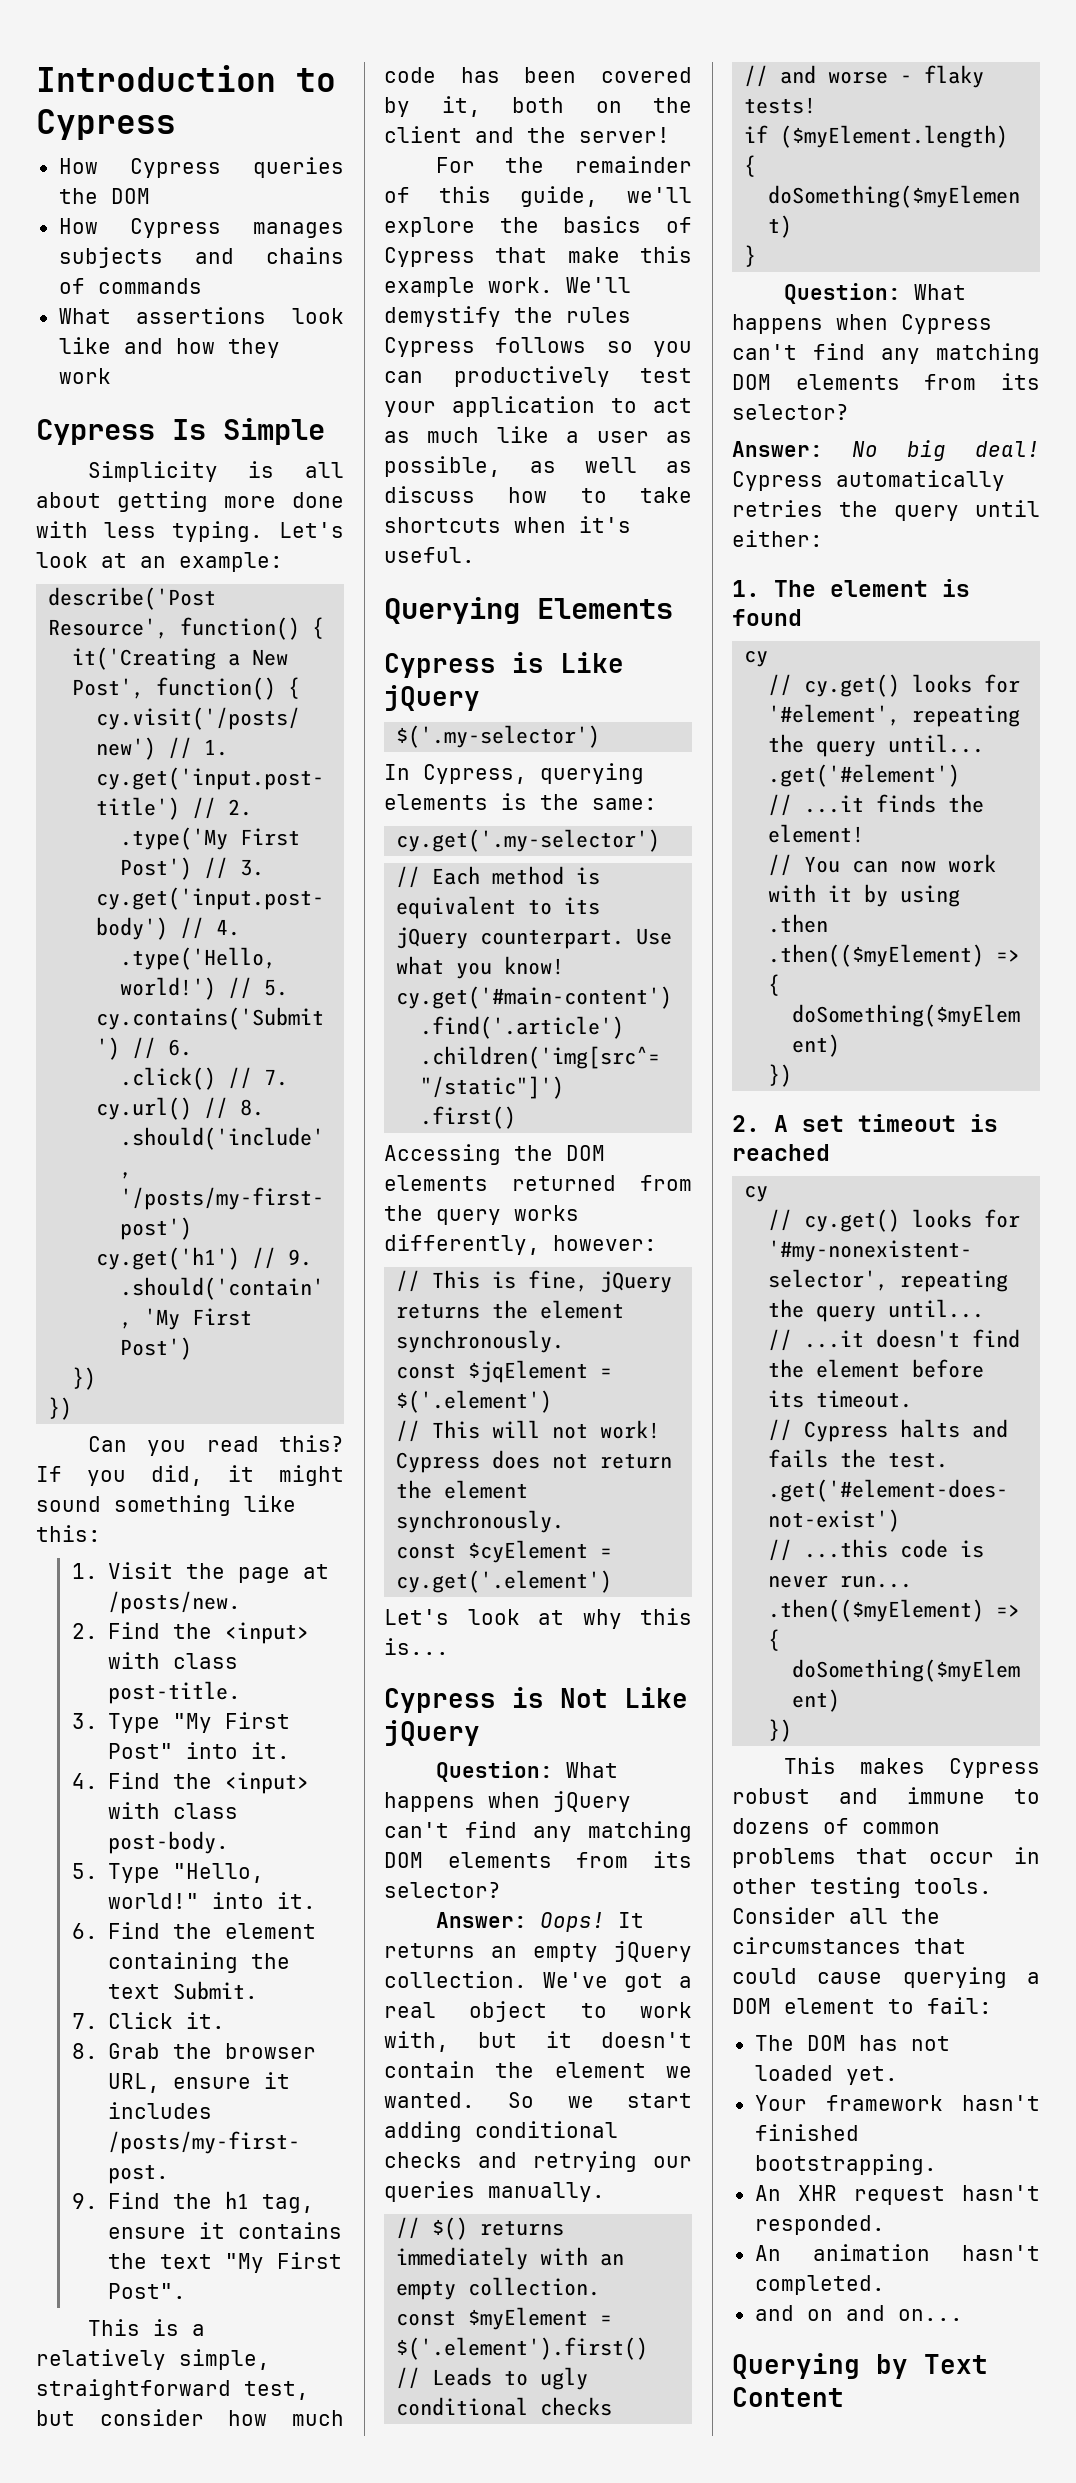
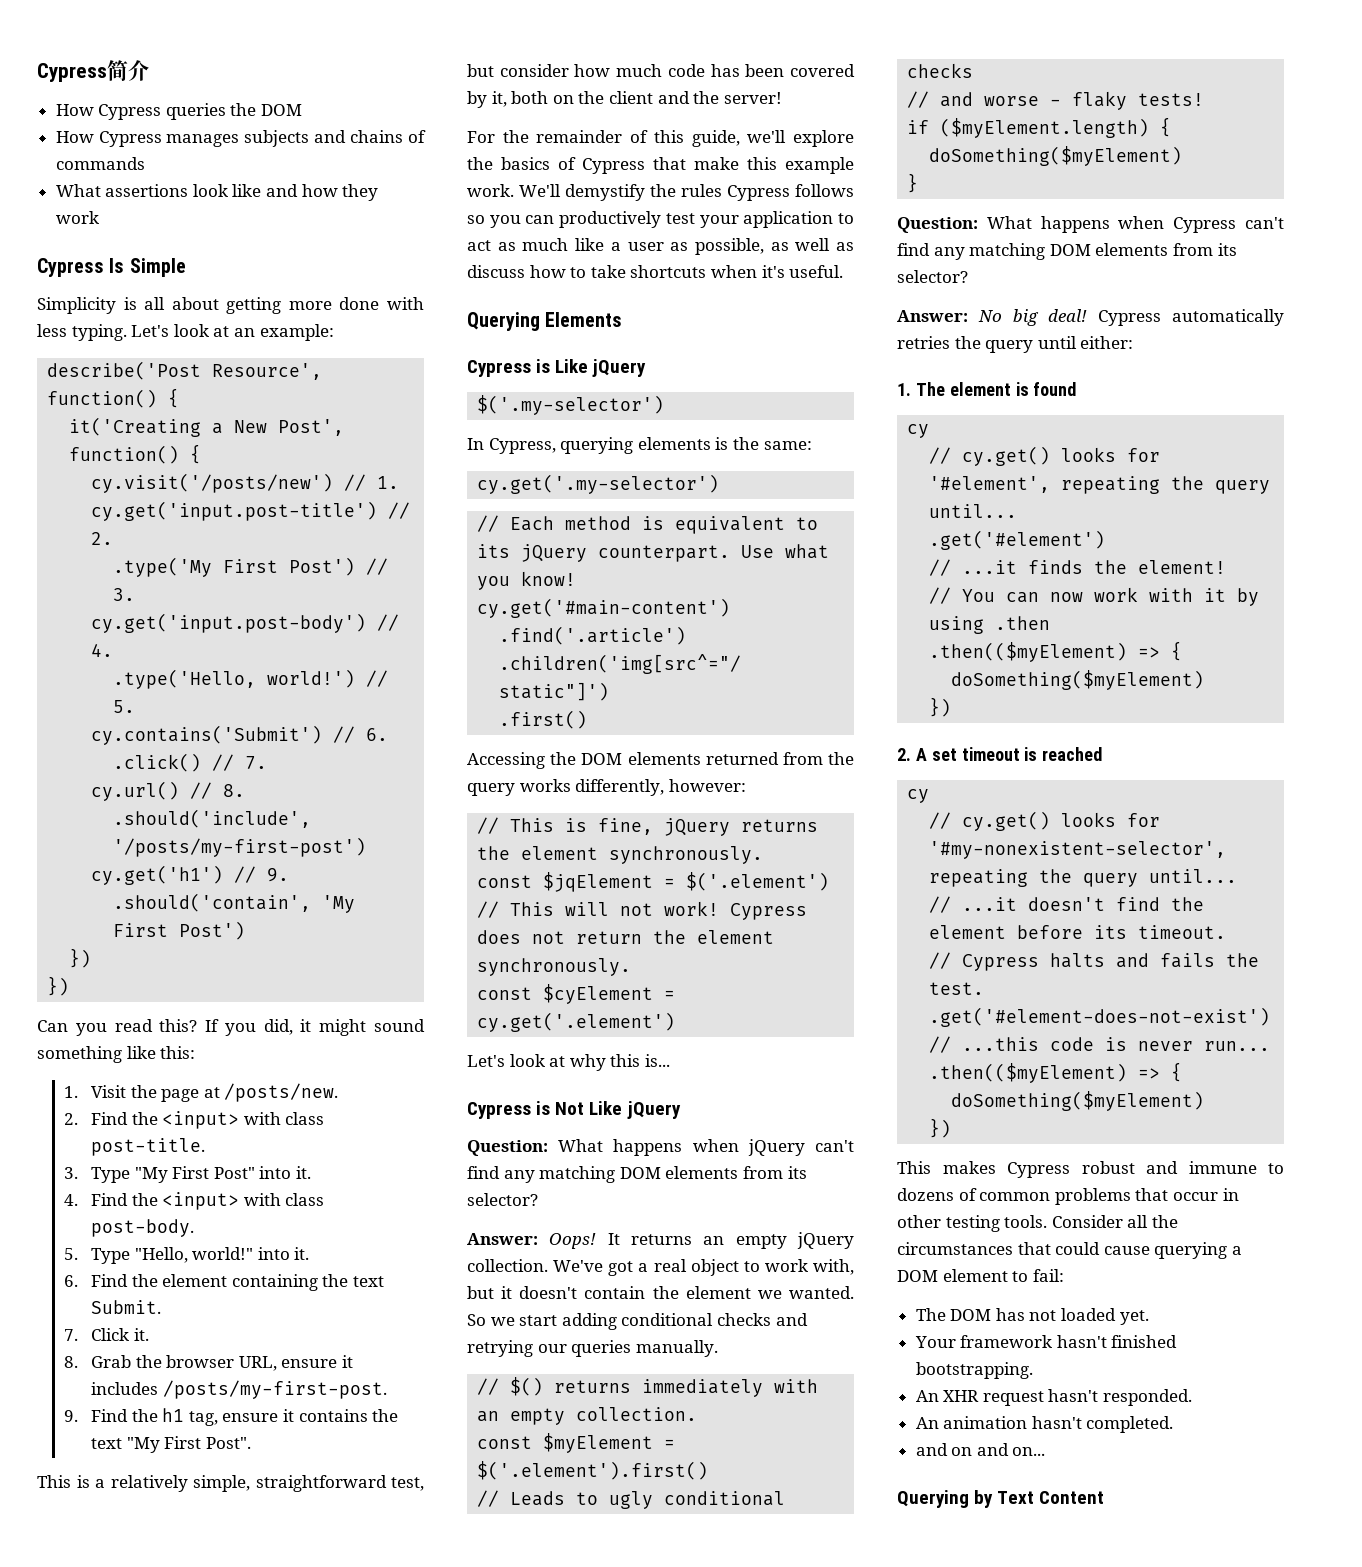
[36,65,336,92] [36,109,176,140] Introduction to Cypress -> [37,60,149,82] Cypress简介

